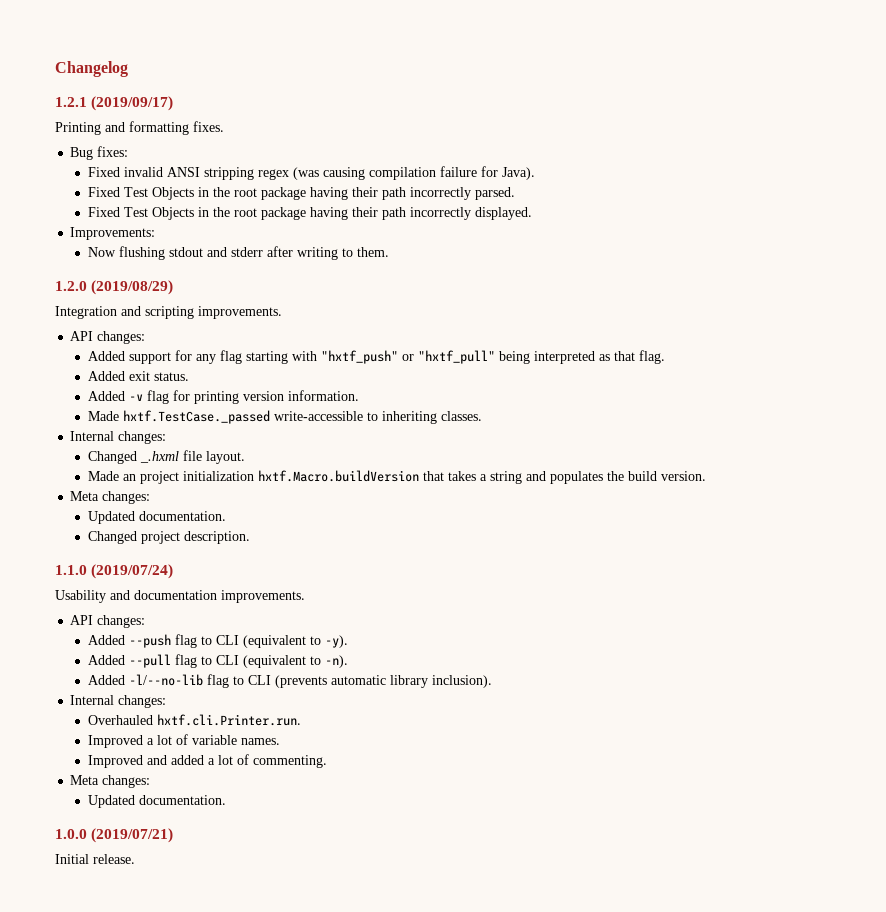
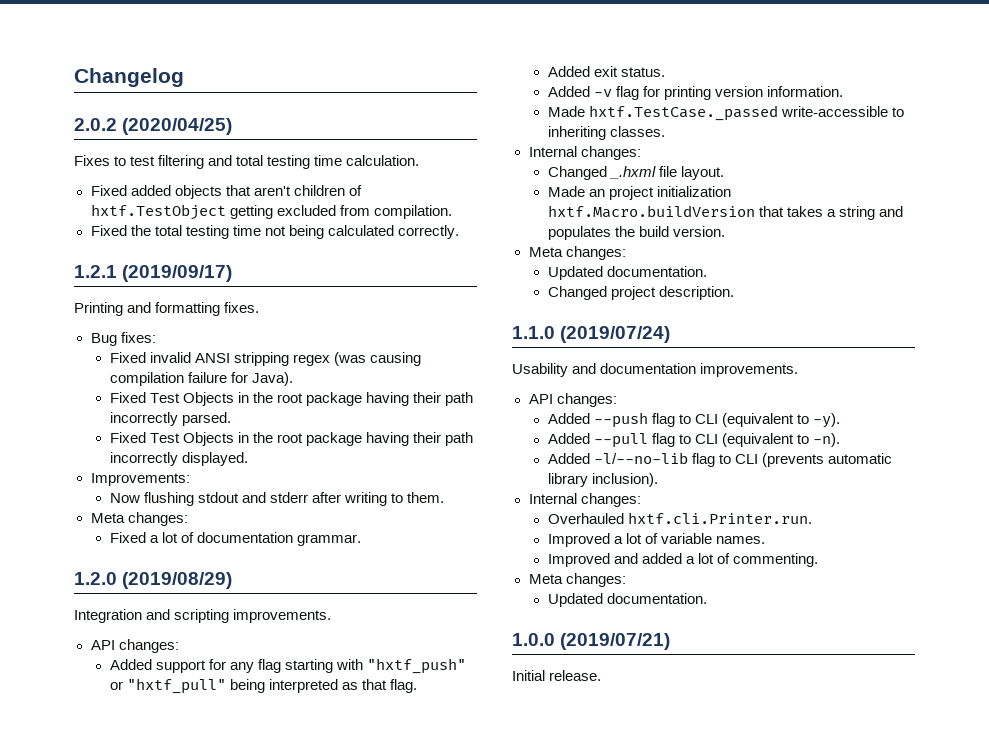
(128, 69) none -> [74,118,233,135] [74,155,420,169] [90,185,362,199] [90,204,452,220] [90,225,459,239] // 2.0.2 (2020/04/25) // Fixes to test filtering and total testing time calculation. // Fixed added objects that aren't children of hxtf.TestObject getting excluded from compilation. // Fixed the total testing time not being calculated correctly.
(389, 252) none -> [90,512,188,526] [109,532,361,546] // Meta changes: // Fixed a lot of documentation grammar.

